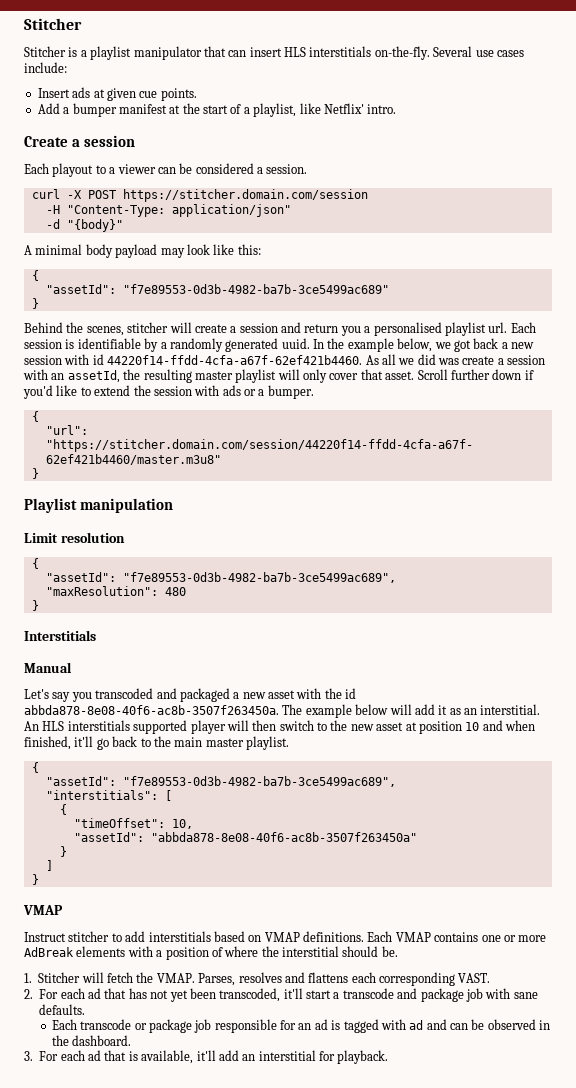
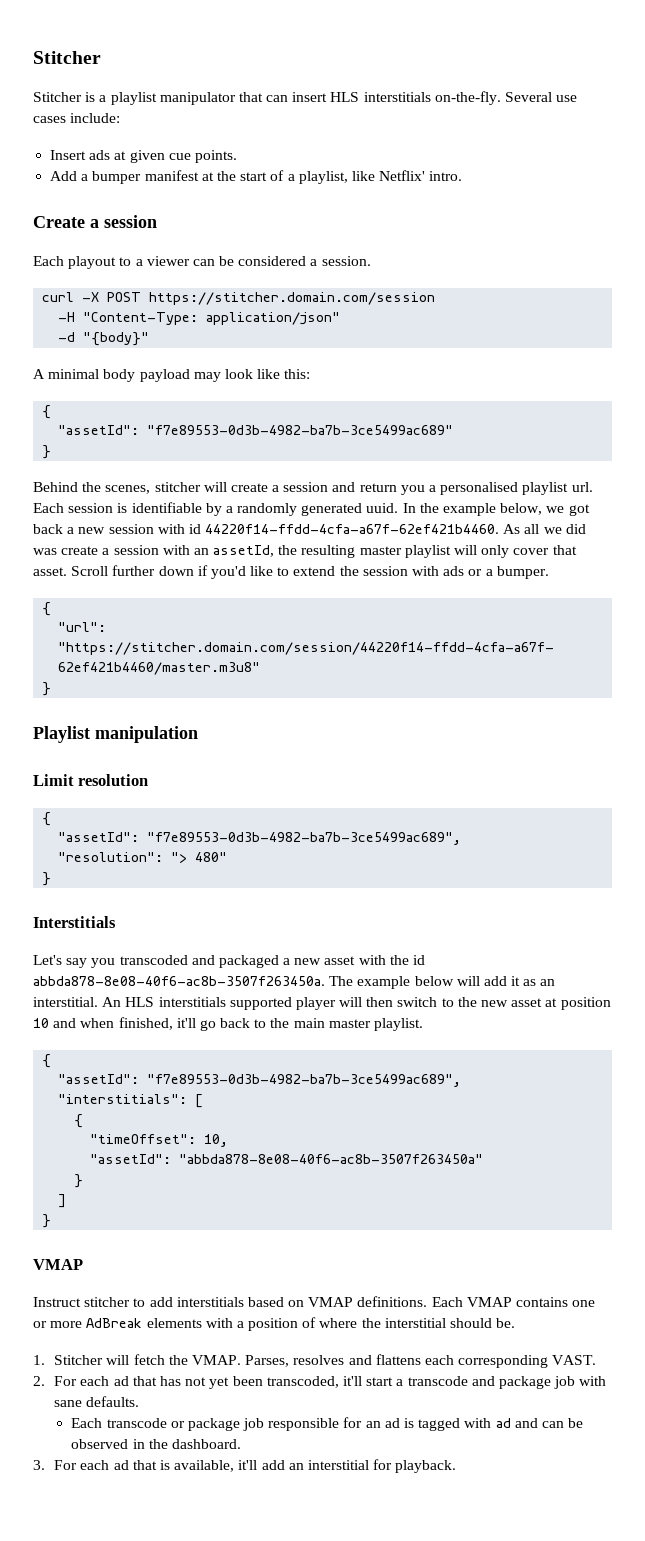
[45,586,186,596] "maxResolution": 480 -> [58,852,228,863] "resolution": "> 480"
[24,662,72,673] // Manual -> (116, 922) none

